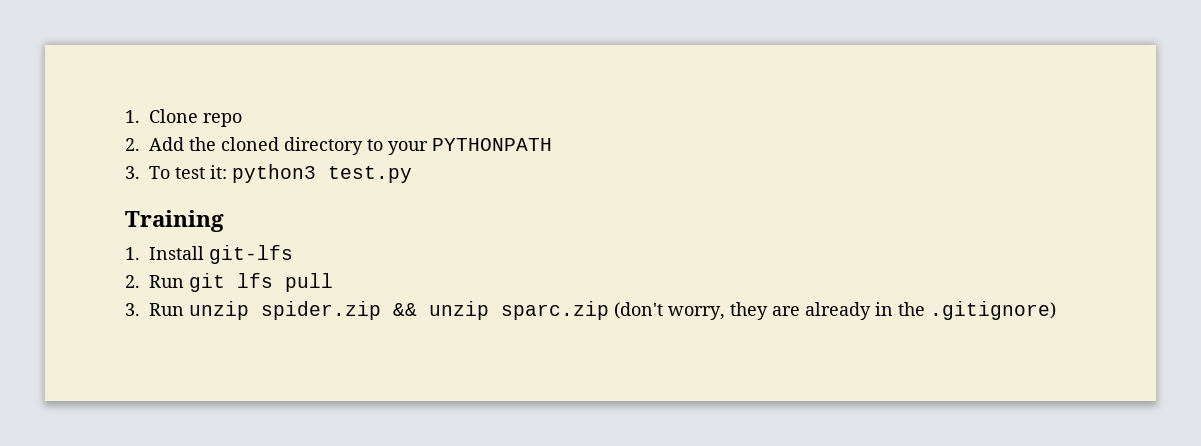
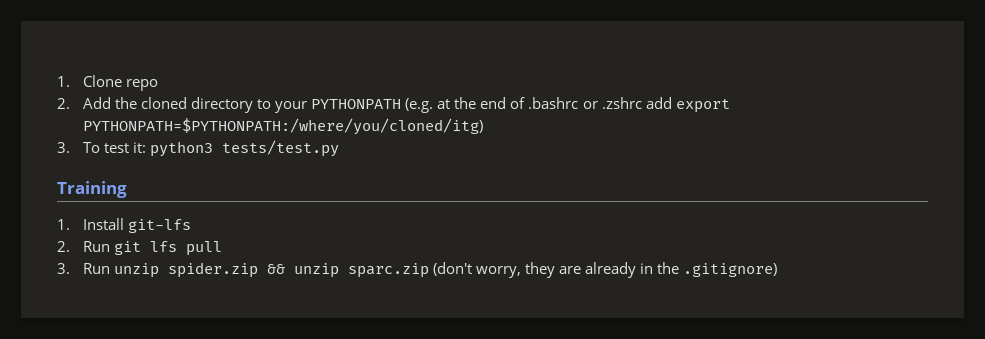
(552, 144) none -> [405,97,730,113] [82,118,483,135] (e.g. at the end of .bashrc or .zshrc add export PYTHONPATH=$PYTHONPATH:/where/you/cloned/itg)
[328,166,412,183] test.py -> [222,140,340,157] tests/test.py

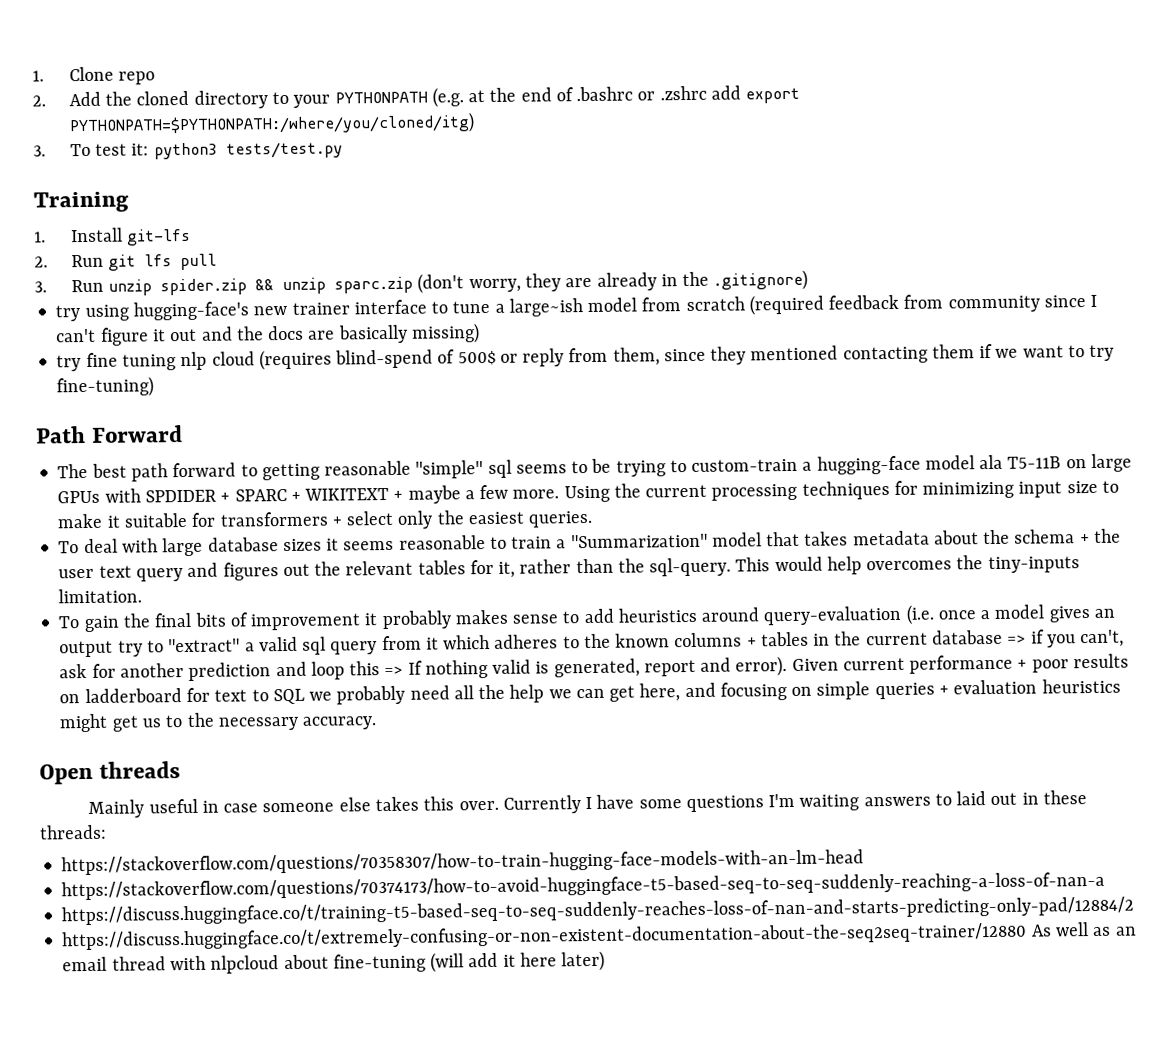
(778, 270) none -> [55,294,1098,322] [56,323,480,346] [56,343,1115,372] [56,376,155,398] [35,425,184,444] [57,453,1133,482] [57,480,1120,504] [57,510,594,529] [58,528,1122,557] [58,555,1080,582] [58,588,143,604] [58,604,1116,633] [59,629,1125,658] [59,653,1130,681] [59,678,1121,705] [59,712,378,733] [39,761,182,785] [88,790,1087,818] [39,824,107,840] [61,849,865,876] [61,871,1106,901] [61,896,1135,926] [62,922,1137,951] [62,950,606,974] // try using hugging-face's new trainer interface to tune a large~ish model from scratch (required feedback from community since I can't figure it out and the docs are basically missing) // try fine tuning nlp cloud (requires blind-spend of 500$ or reply from them, since they mentioned contacting them if we want to try fine-tuning) // Path Forward // The best path forward to getting reasonable "simple" sql seems to be trying to custom-train a hugging-face model ala T5-11B on large GPUs with SPDIDER + SPARC + WIKITEXT + maybe a few more. Using the current processing techniques for minimizing input size to make it suitable for transformers + select only the easiest queries. // To deal with large database sizes it seems reasonable to train a "Summarization" model that takes metadata about the schema + the user text query and figures out the relevant tables for it, rather than the sql-query. This would help overcomes the tiny-inputs limitation. // To gain the final bits of improvement it probably makes sense to add heuristics around query-evaluation (i.e. once a model gives an output try to "extract" a valid sql query from it which adheres to the known columns + tables in the current database => if you can't, ask for another prediction and loop this => If nothing valid is generated, report and error). Given current performance + poor results on ladderboard for text to SQL we probably need all the help we can get here, and focusing on simple queries + evaluation heuristics might get us to the necessary accuracy. // Open threads // Mainly useful in case someone else takes this over. Currently I have some questions I'm waiting answers to laid out in these threads: // https://stackoverflow.com/questions/70358307/how-to-train-hugging-face-models-with-an-lm-head // https://stackoverflow.com/questions/70374173/how-to-avoid-huggingface-t5-based-seq-to-seq-suddenly-reaching-a-loss-of-nan-a // https://discuss.huggingface.co/t/training-t5-based-seq-to-seq-suddenly-reaches-loss-of-nan-and-starts-predicting-only-pad/12884/2 // https://discuss.huggingface.co/t/extremely-confusing-or-non-existent-documentation-about-the-seq2seq-trainer/12880 As well as an email thread with nlpcloud about fine-tuning (will add it here later)

